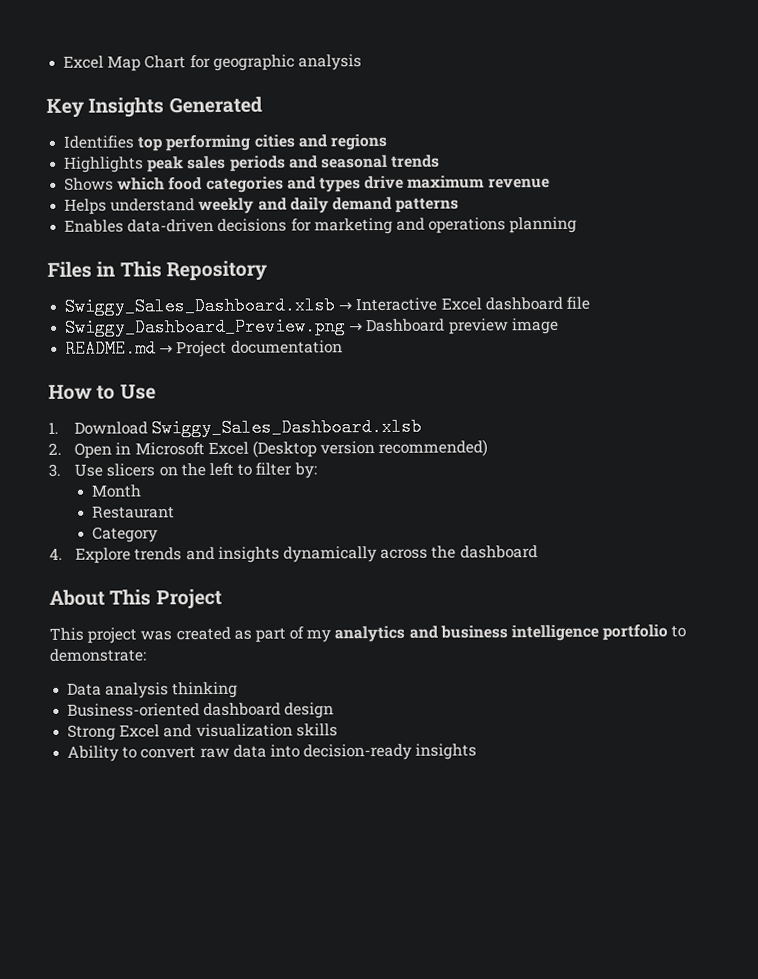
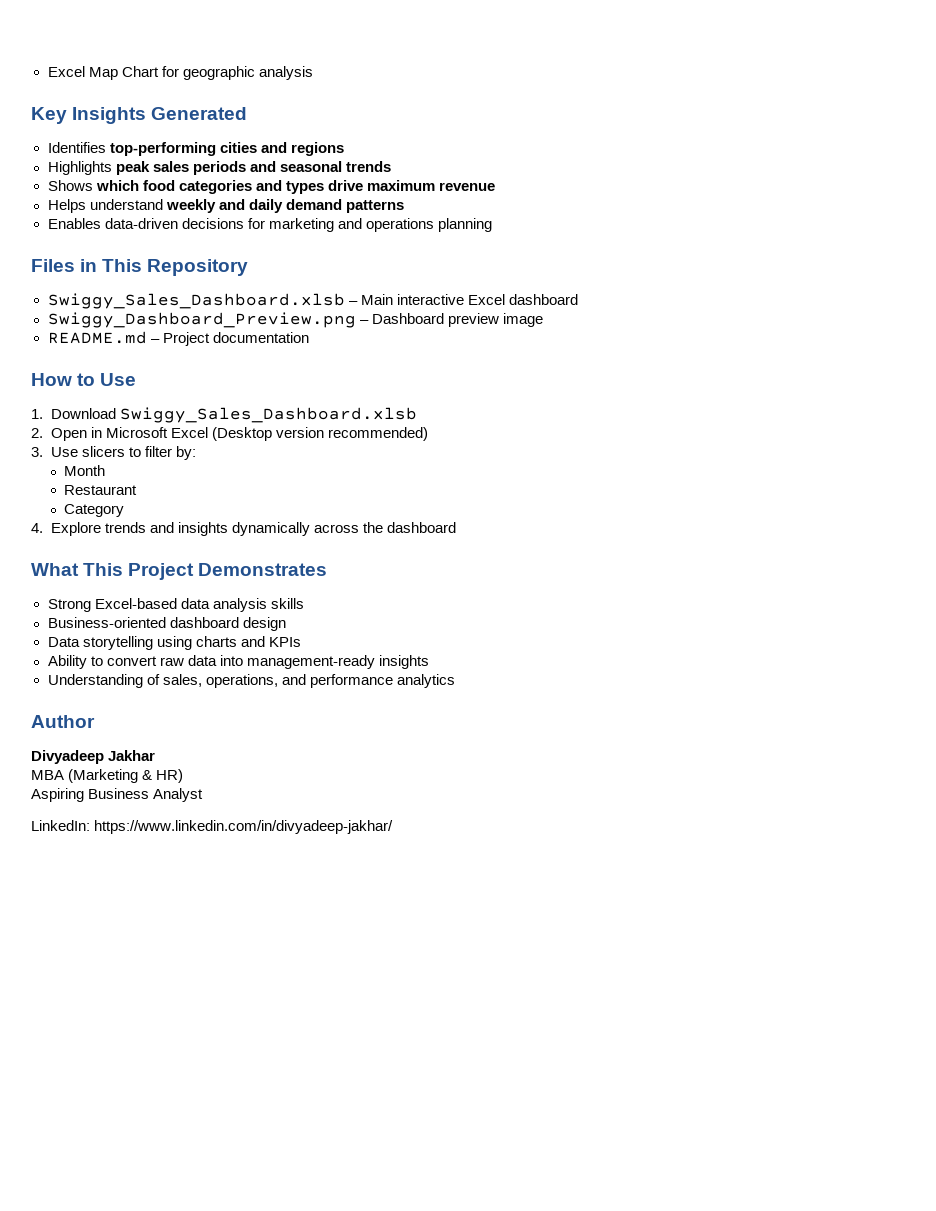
[137,134,251,152] top performing -> [109,142,216,156] top-performing
[338,297,438,312] → Interactive -> [348,294,464,305] – Main interactive
[565,296,590,310] file -> (578, 299) none
[349,323,364,332] → -> [359,320,369,324] –
[159,345,174,354] → -> [150,339,160,343] –
[158,462,235,477] on the left -> (125, 451) none
[49,589,105,606] About -> [31,563,79,576] What
[49,624,687,644] [49,648,147,662] [67,681,239,699] [67,702,335,719] [67,723,338,741] // This project was created as part of my analytics and business intelligence portfolio to demonstrate: // Data analysis thinking // Business-oriented dashboard design // Strong Excel and visualization skills -> [198,563,328,576] [47,598,304,612] [47,617,286,631] [47,636,301,650] Demonstrates // Strong Excel-based data analysis skills // Business-oriented dashboard design // Data storytelling using charts and KPIs
[303,743,478,761] decision-ready insights -> [246,655,429,669] [47,674,455,688] [31,715,95,728] [31,750,156,764] [31,769,184,783] [31,788,204,802] [31,820,394,834] management-ready insights // Understanding of sales, operations, and performance analytics // Author // Divyadeep Jakhar // MBA (Marketing & HR) // Aspiring Business Analyst // LinkedIn: https://www.linkedin.com/in/divyadeep-jakhar/

